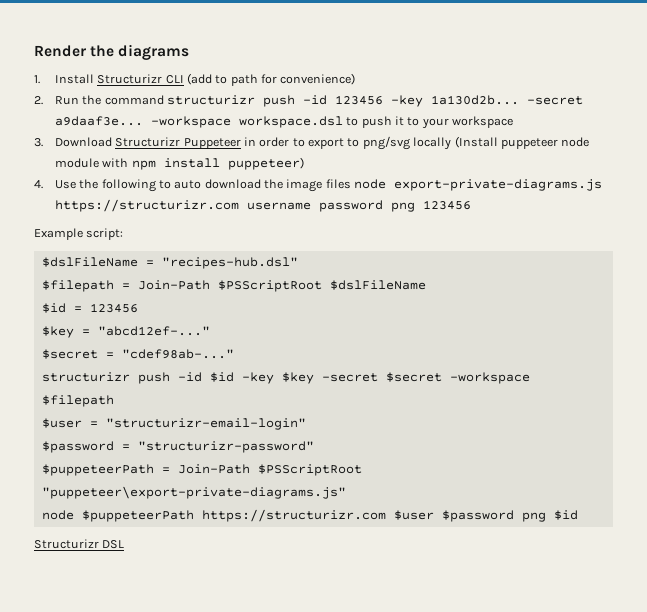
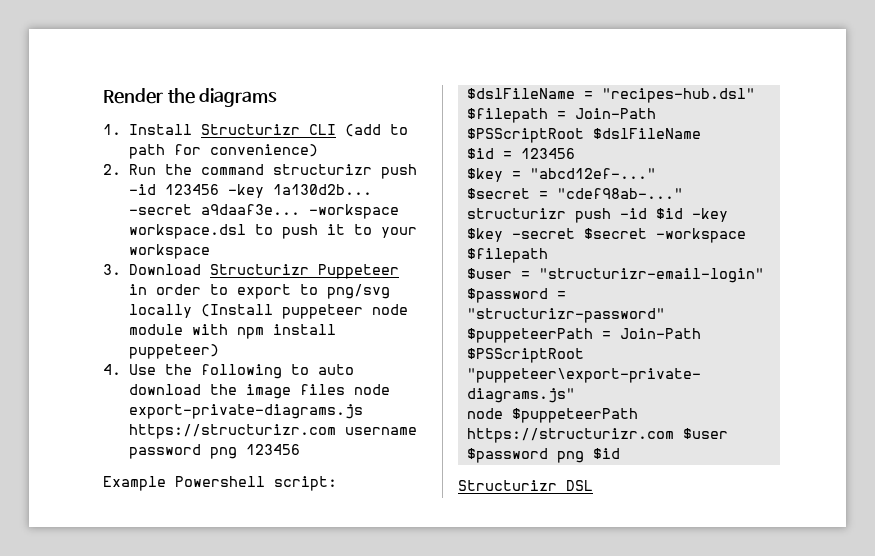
(83, 234) none -> [175,476,265,487] Powershell

